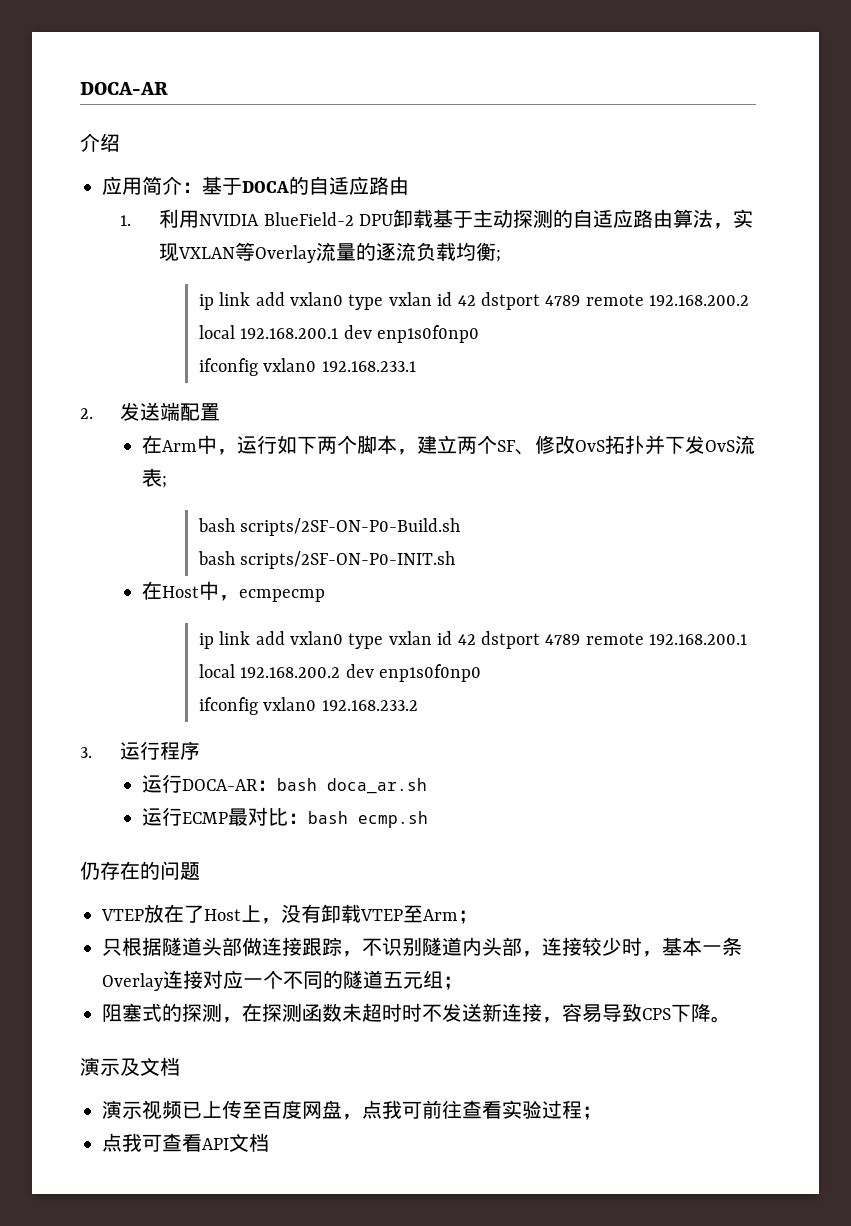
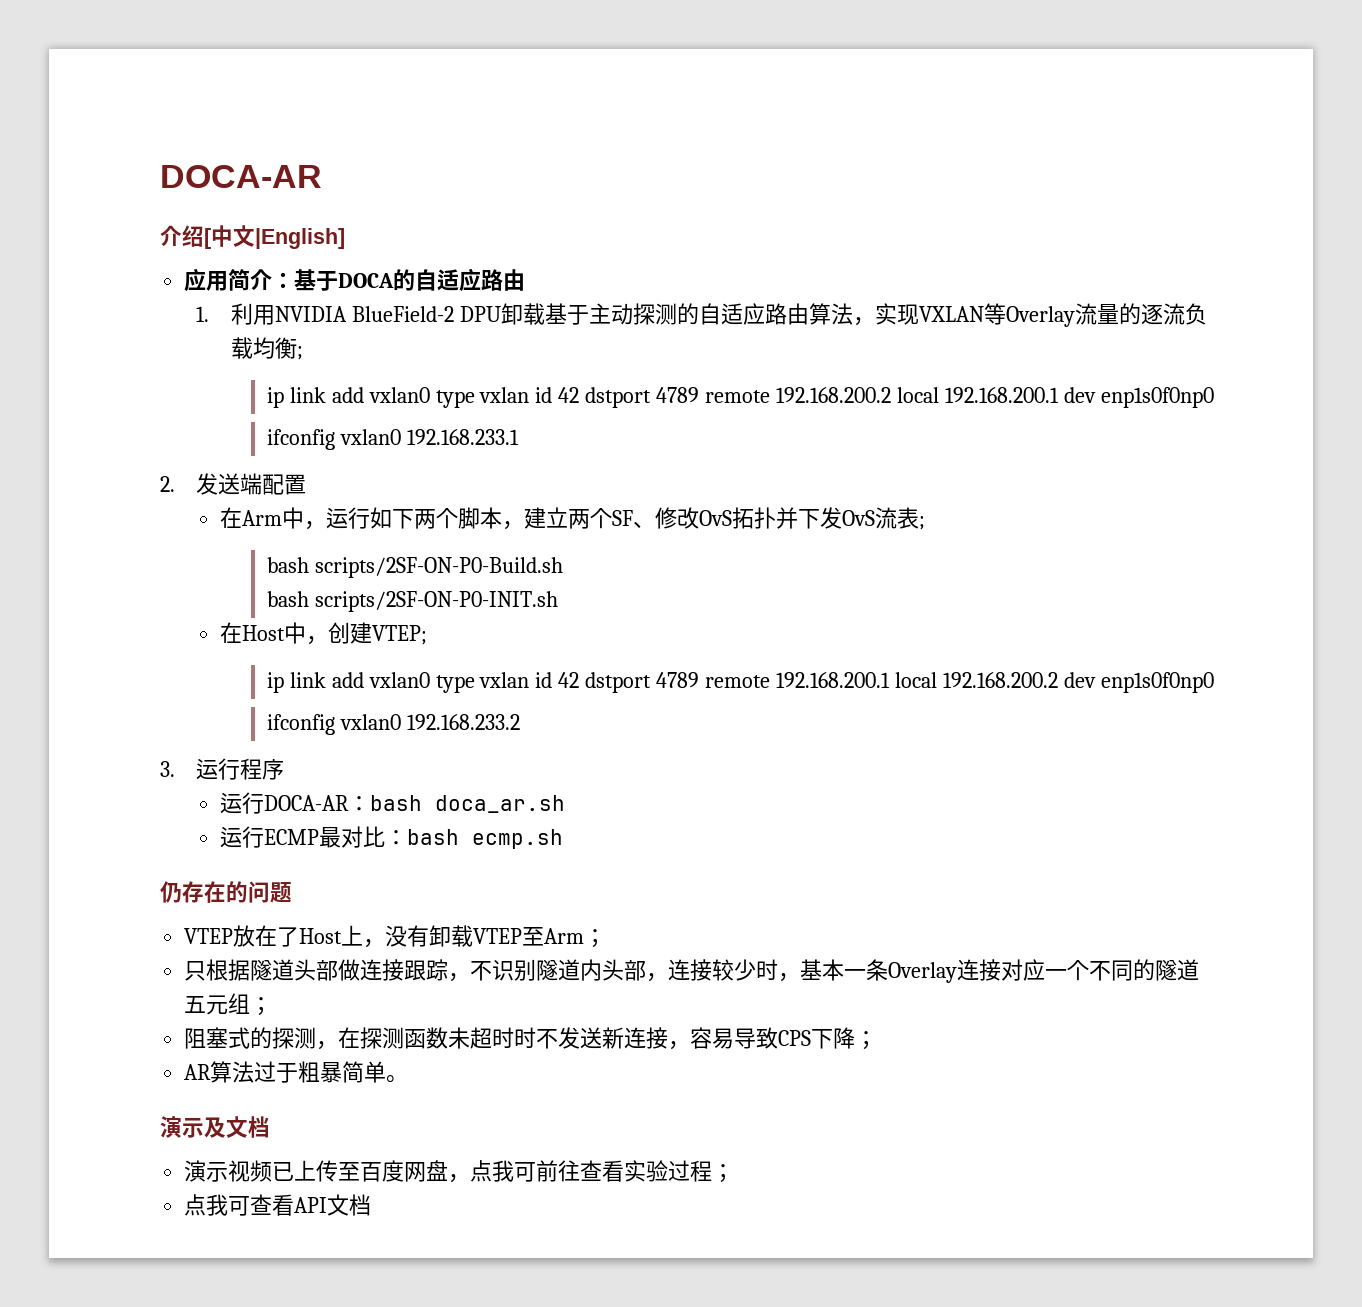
(120, 142) none -> [204,225,345,249] [中文|English]
[238,589,325,602] ecmpecmp -> [327,622,427,645] 创建VTEP;
(711, 1012) none -> [855,1031,878,1050] [184,1061,387,1083] ； // AR算法过于粗暴简单

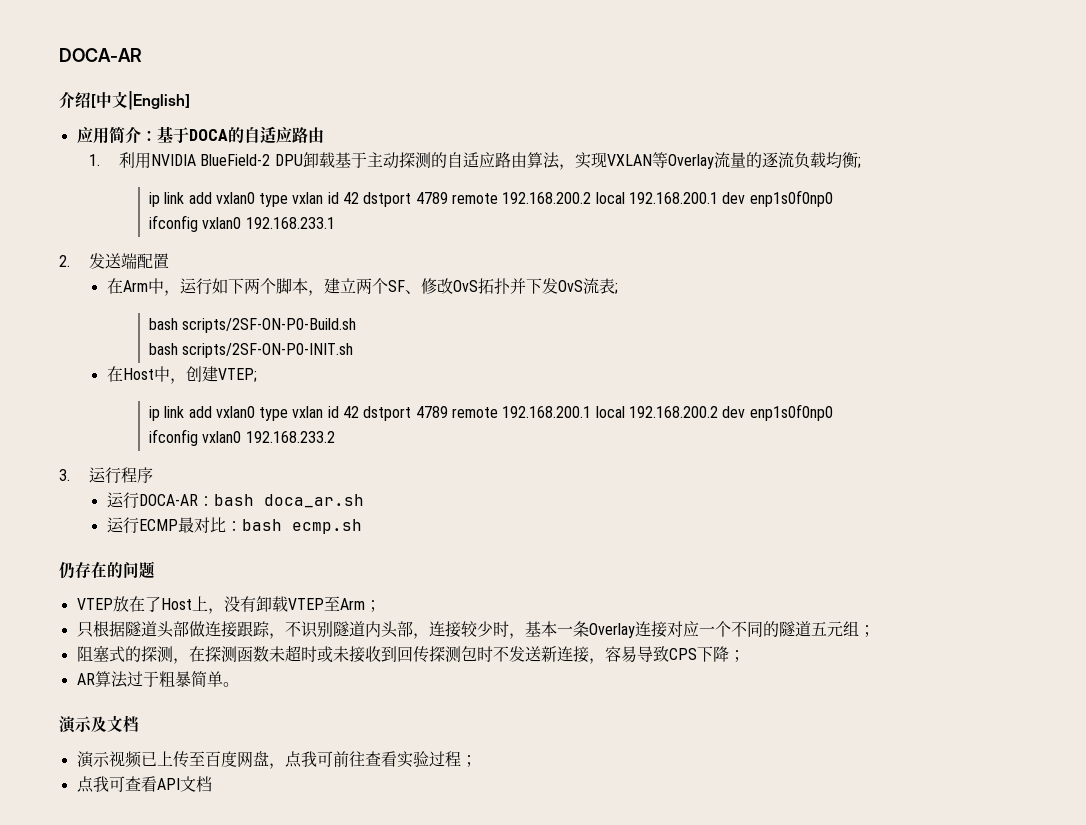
(515, 1037) none -> [316,646,477,663] 或未接收到回传探测包

